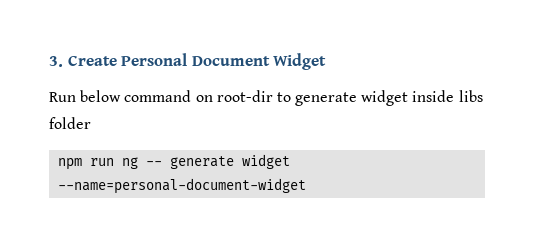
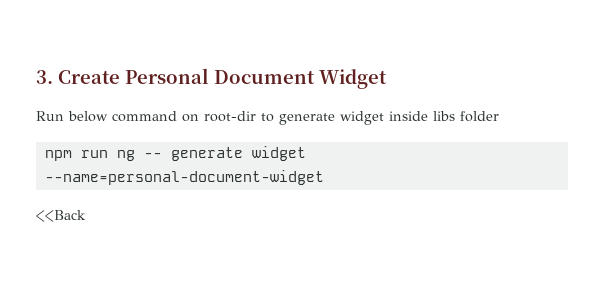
(307, 186) none -> [36,210,86,222] // <<Back

